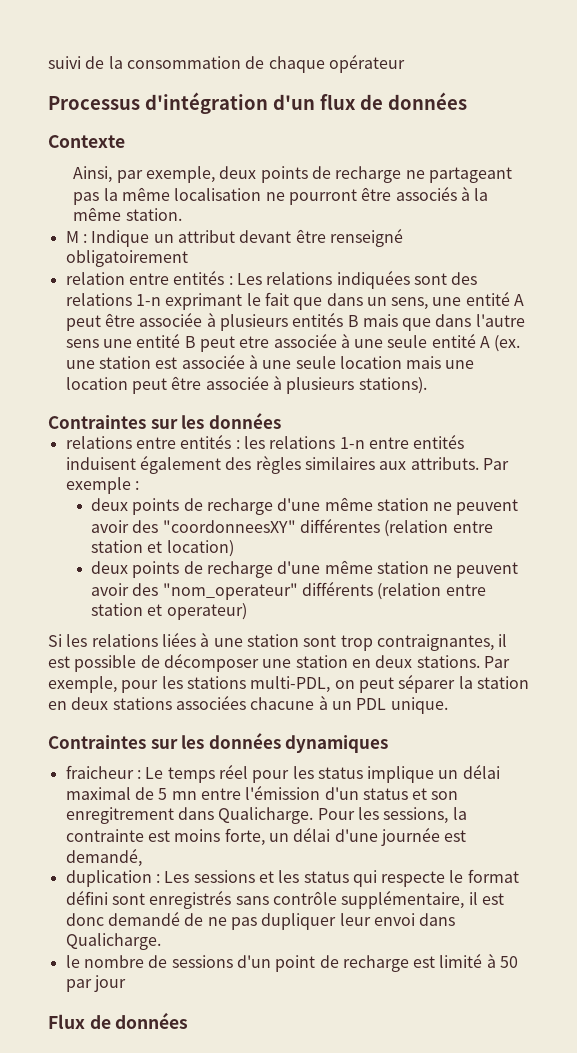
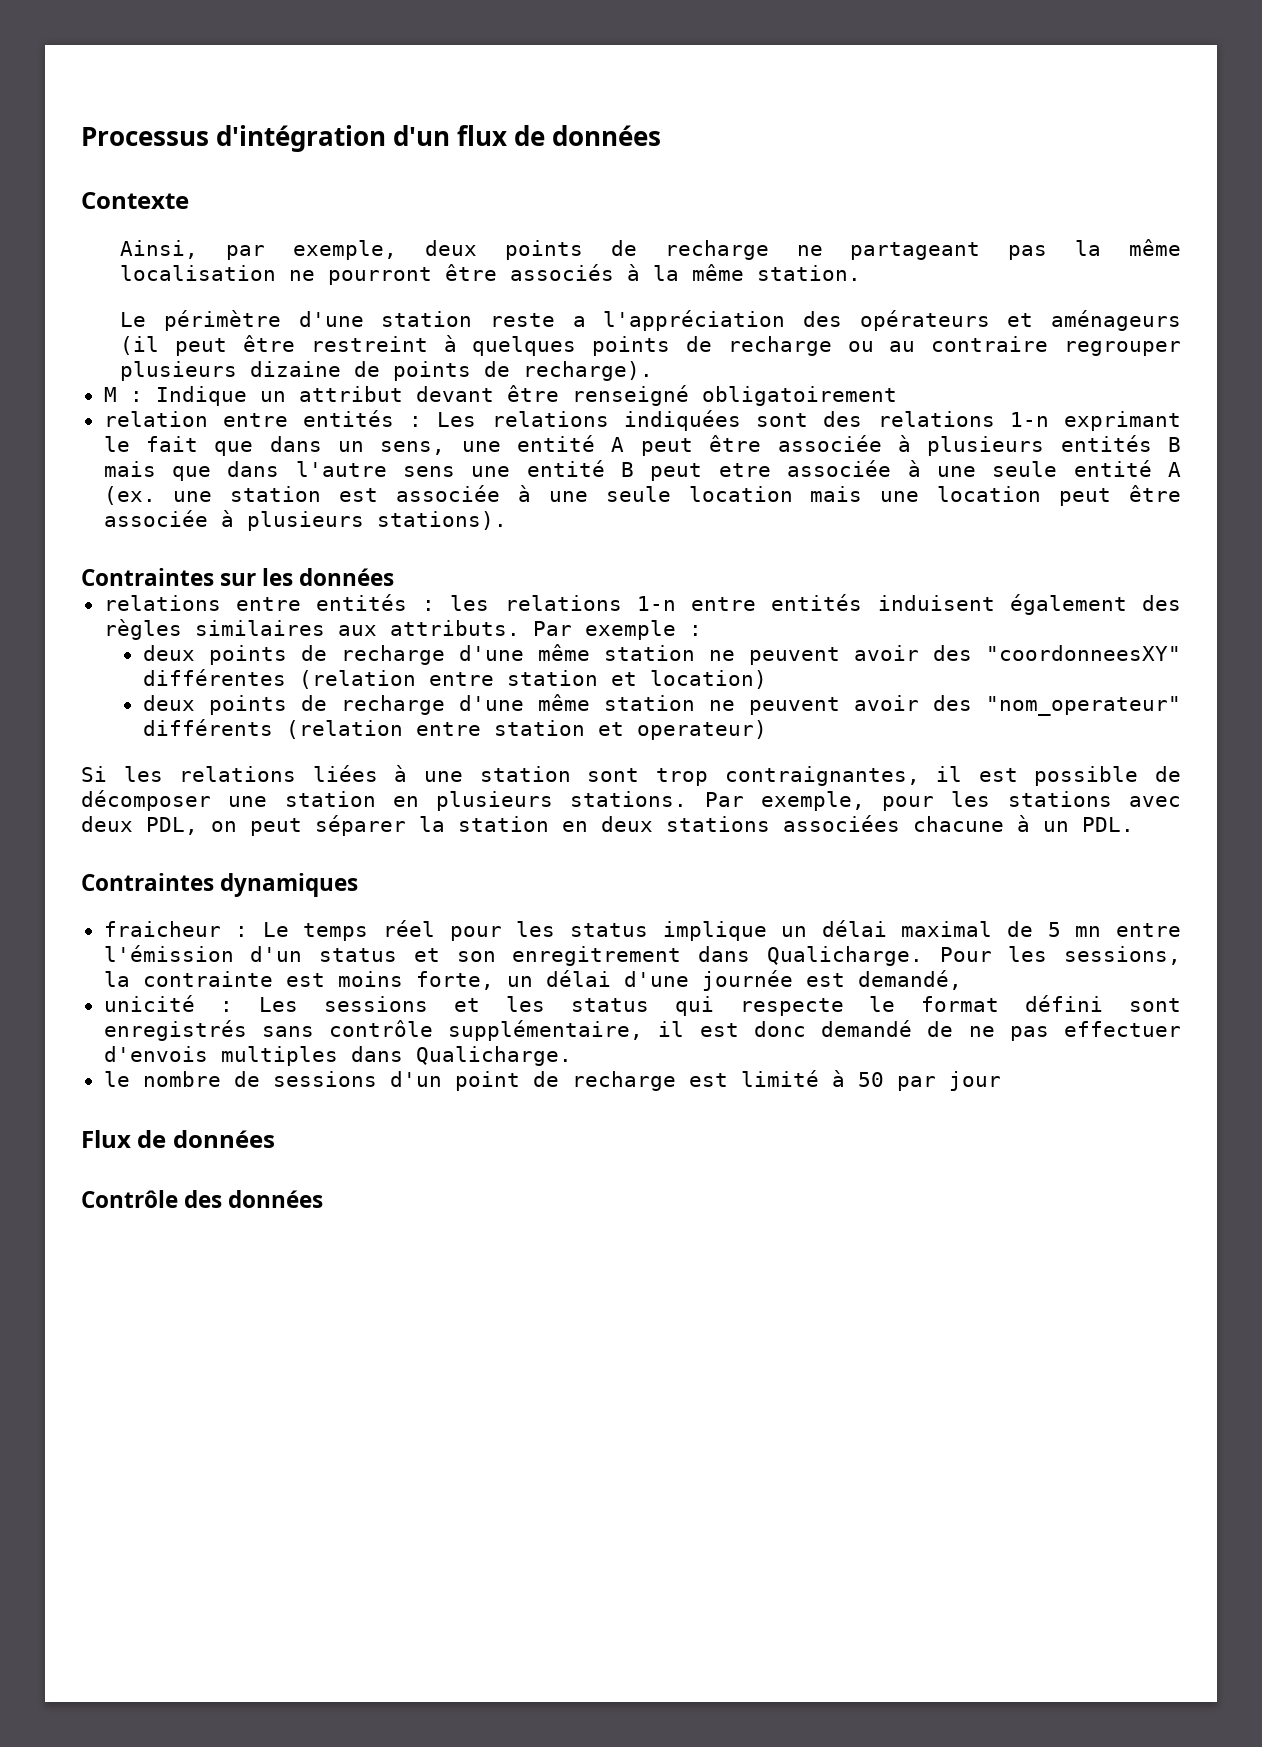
[48,54,405,73] suivi de la consommation de chaque opérateur // -> (81, 136) none
(182, 214) none -> [120,310,1181,331] [120,335,1181,356] [120,361,654,381] // Le périmètre d'une station reste a l'appréciation des opérateurs et aménageurs (il peut être restreint à quelques points de recharge ou au contraire regrouper plusieurs dizaine de points de recharge).
[375,655,413,668] deux -> [436,791,554,811] plusieurs
[250,676,331,693] multi-PDL, -> [1128,796,1181,807] [81,816,198,835] avec deux PDL,
[356,697,448,714] [48,733,281,749] PDL unique. // Contraintes sur les données -> [1082,817,1134,832] [81,873,214,891] PDL. // Contraintes
[65,870,152,887] duplication -> [103,995,195,1012] unicité
[261,913,415,930] dupliquer leur envoi -> [1064,1021,1182,1037] [103,1046,338,1066] effectuer d'envois multiples
(189, 1020) none -> [81,1190,324,1208] // Contrôle des données

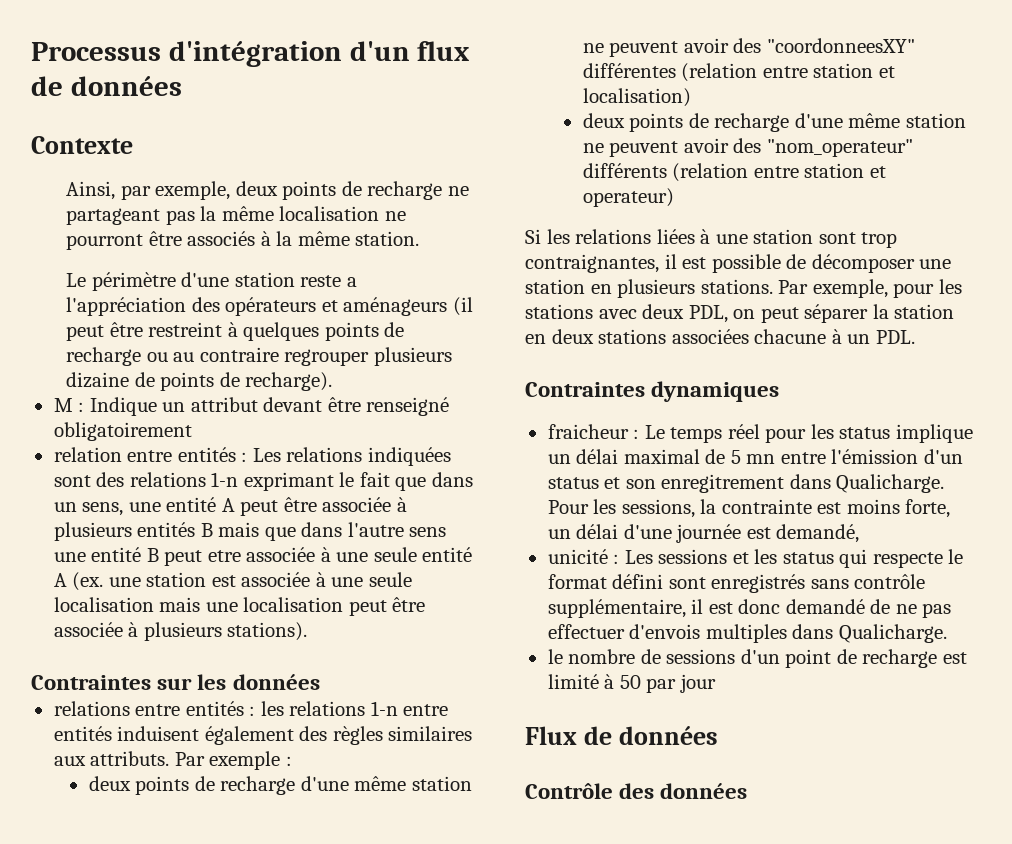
[688,486,793,502] location -> [53,597,154,612] localisation
[937,486,1042,502] location -> [243,597,344,612] localisation
[649,670,767,689] location) -> [582,88,691,107] localisation)

